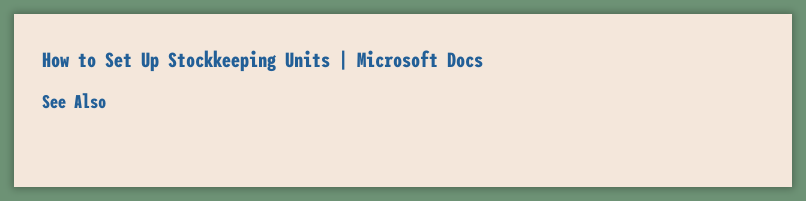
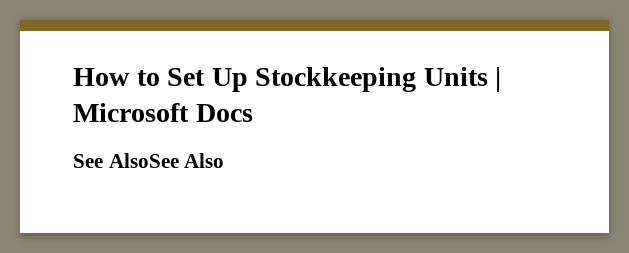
(66, 101) none -> [108,153,179,168] AlsoSee

